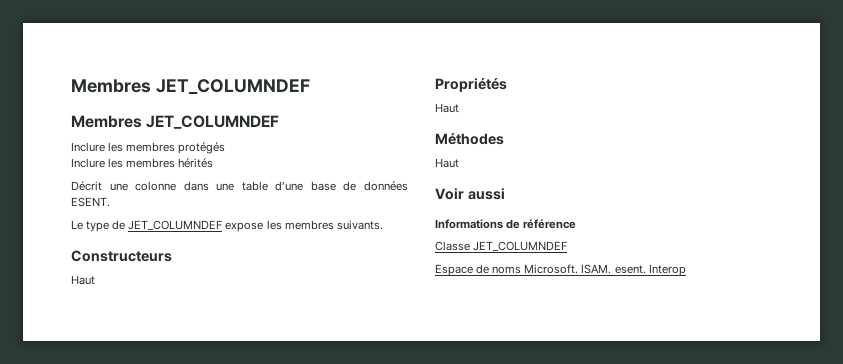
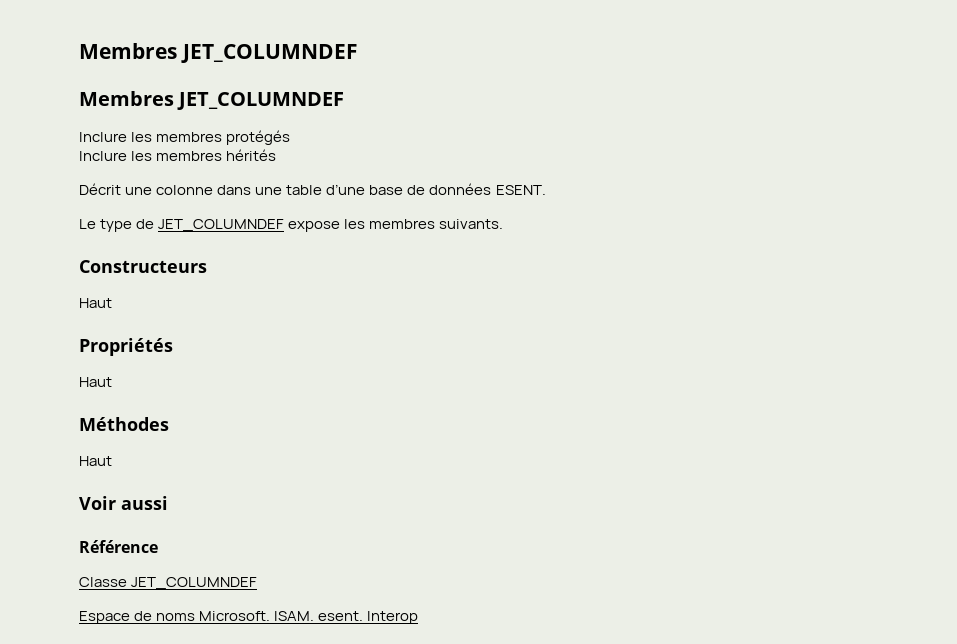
[435,219,577,229] Informations de référence -> [79,540,158,553] Référence

